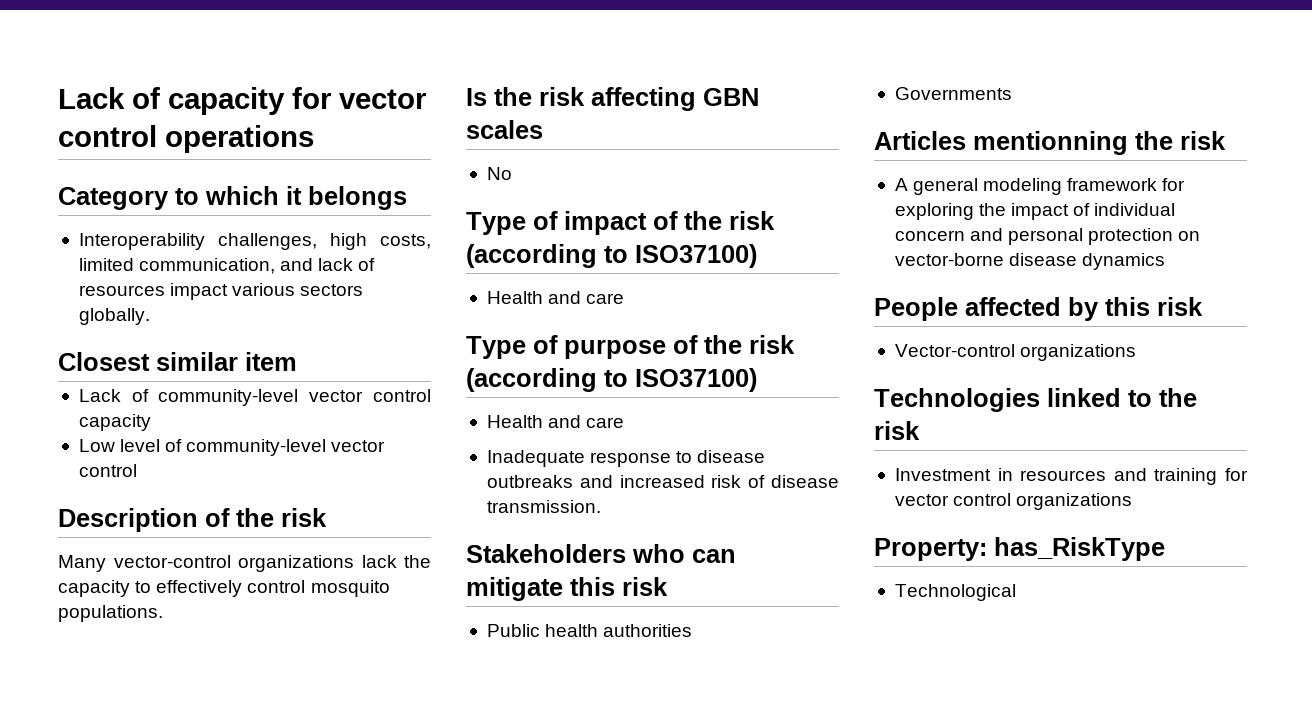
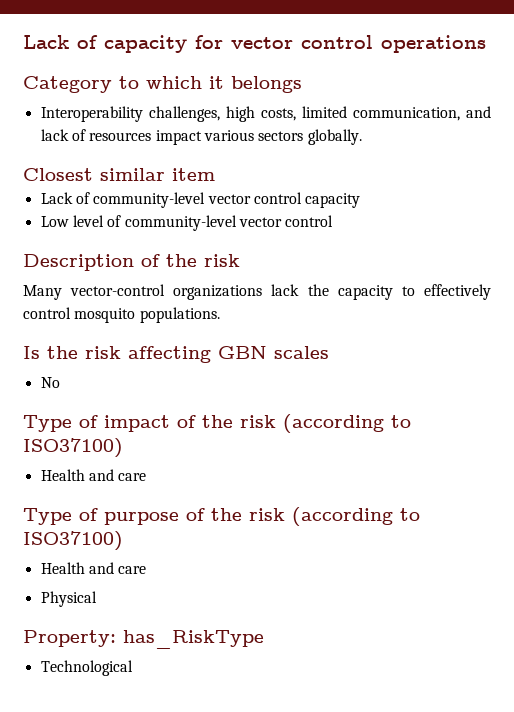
[486,450,766,467] [486,475,839,488] [486,500,601,513] [466,544,736,563] [466,577,668,601] [486,624,693,637] [894,87,1012,100] [874,131,1226,155] [894,178,1186,195] [894,203,1176,220] [894,228,1201,245] [894,253,1166,270] [874,297,1203,321] [894,344,1137,361] [874,388,1197,412] [874,421,920,440] [894,468,1248,485] [894,493,1133,510] Inadequate response to disease outbreaks and increased risk of disease transmission. // Stakeholders who can mitigate this risk // Public health authorities // Governments // Articles mentionning the risk // A general modeling framework for exploring the impact of individual concern and personal protection on vector-borne disease dynamics // People affected by this risk // Vector-control organizations // Technologies linked to the risk // Investment in resources and training for vector control organizations -> [40,591,97,607] Physical

